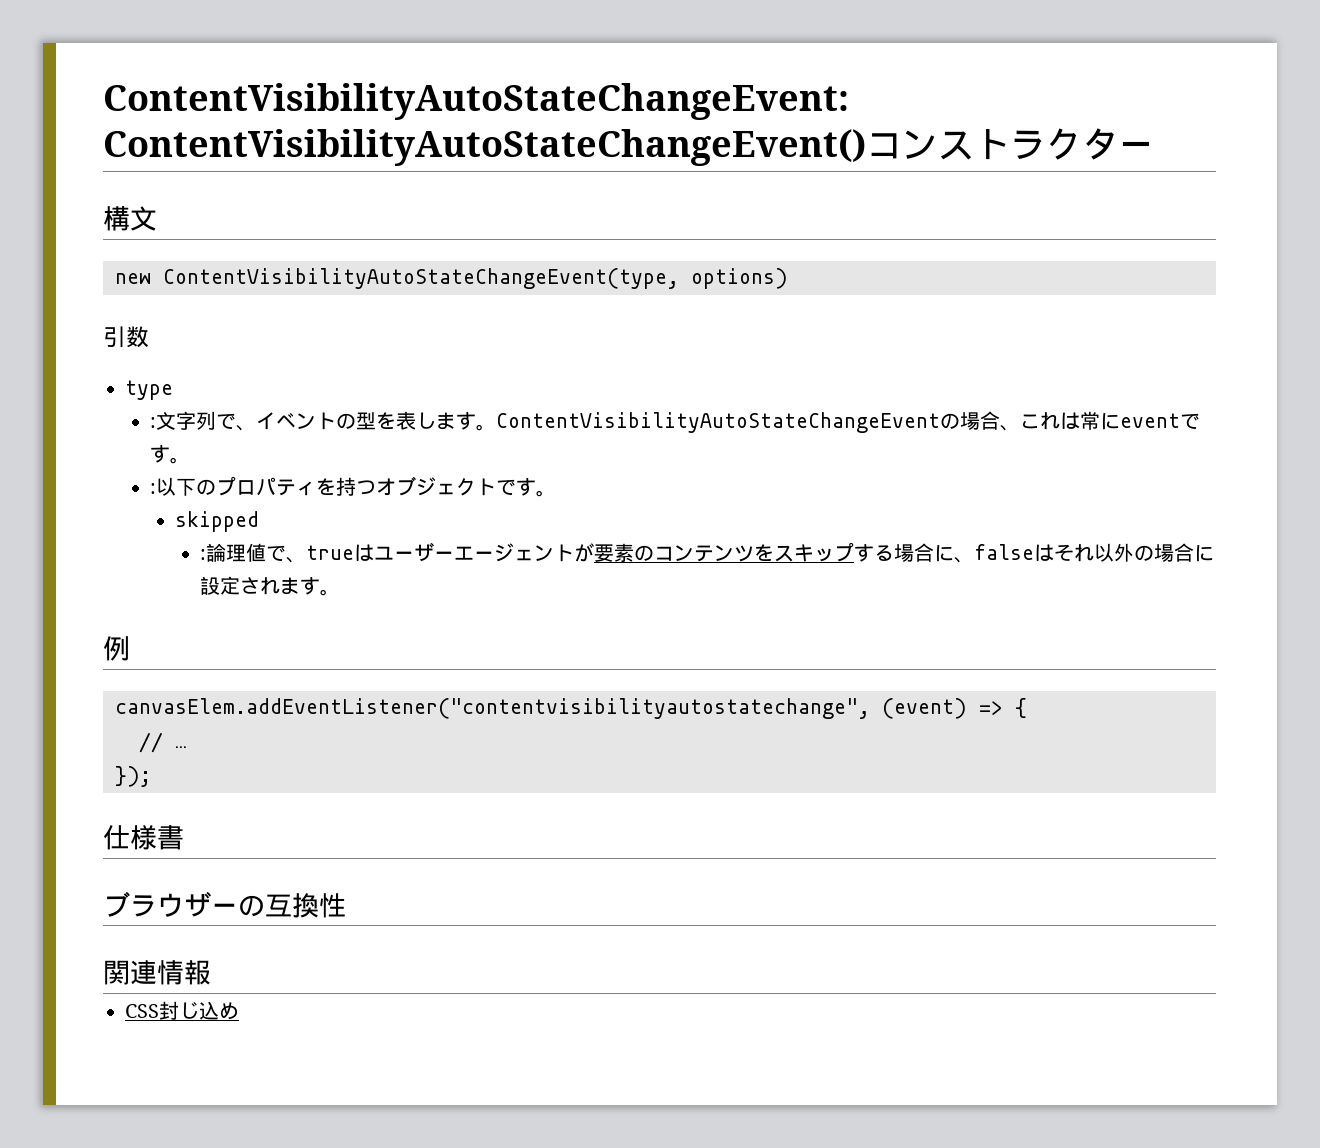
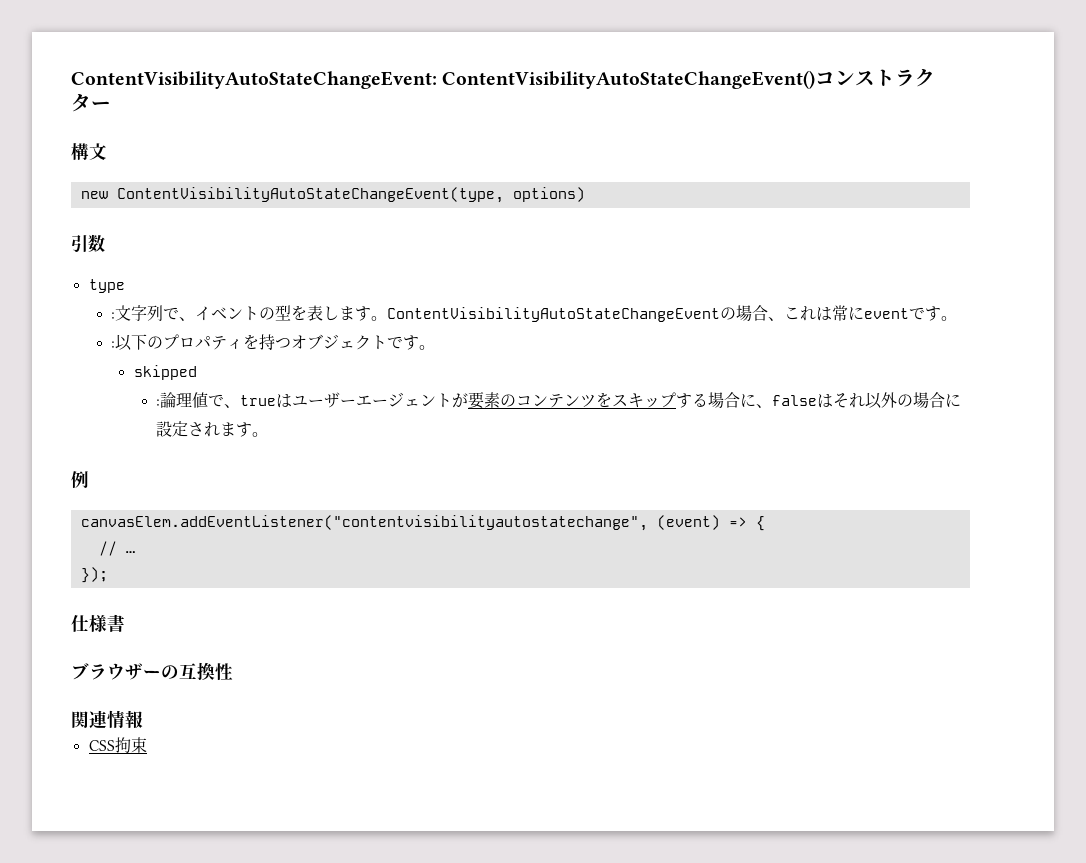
[159,1001,239,1020] 封じ込め -> [114,737,147,753] 拘束

